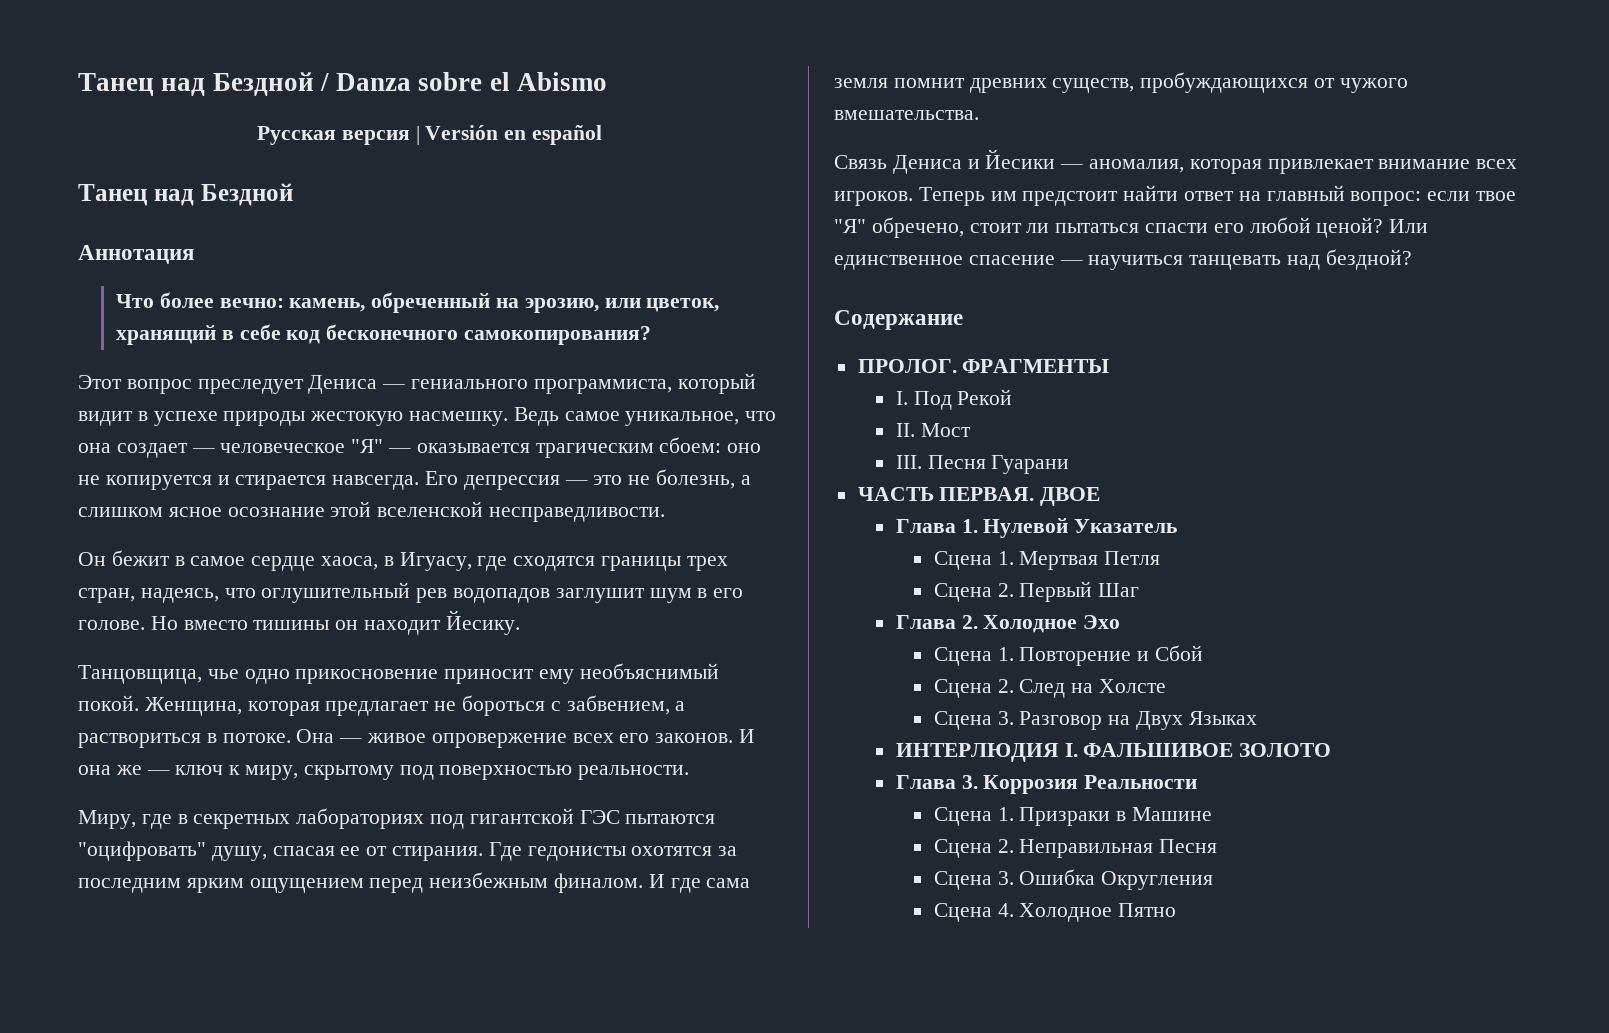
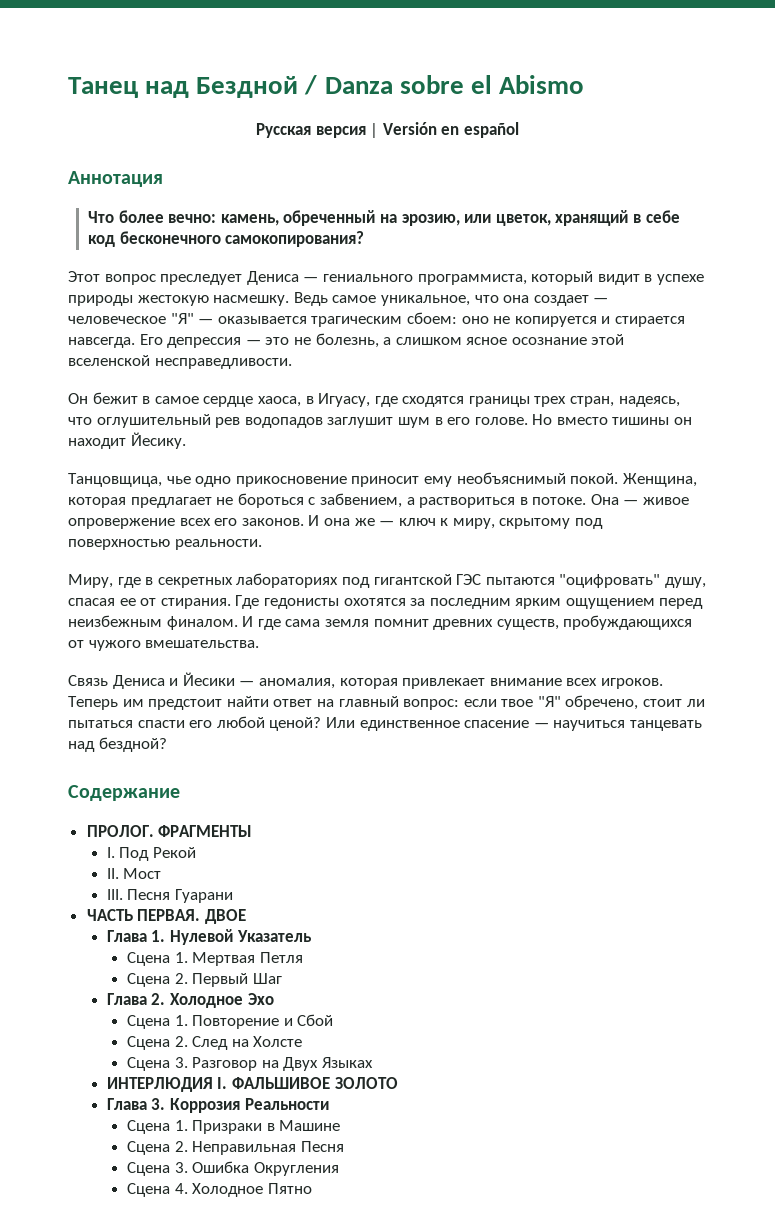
[78,183,293,206] // Танец над Бездной -> (519, 130) none

